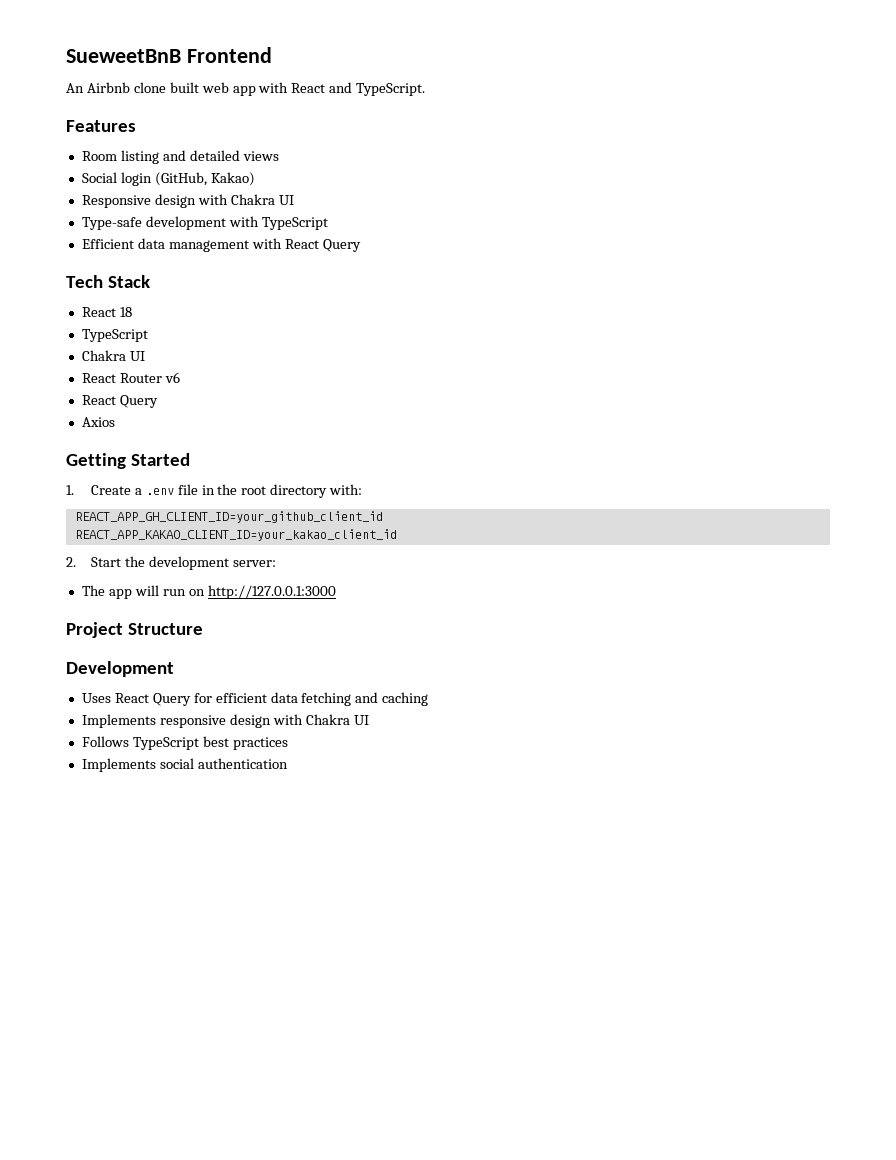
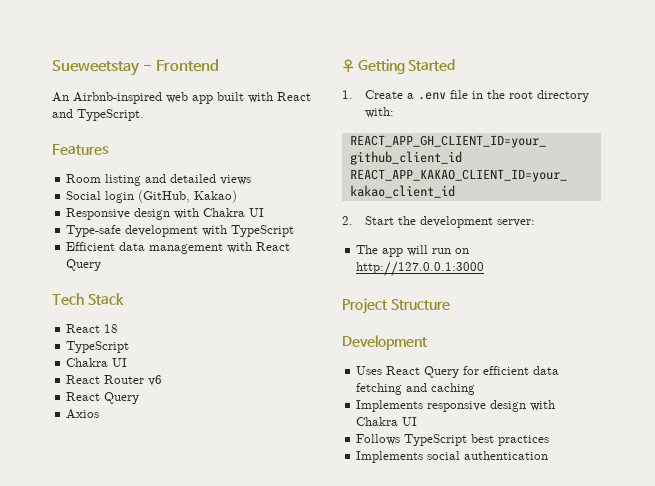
[66,49,181,63] SueweetBnB -> [52,60,152,76] Sueweetstay -
[86,82,199,93] Airbnb clone built -> [73,92,162,104] Airbnb-inspired
(256, 91) none -> [217,92,244,101] built
(115, 422) none -> [342,59,354,72] ♀

